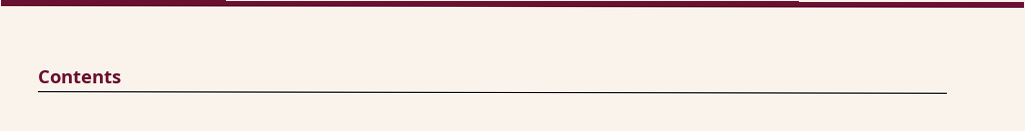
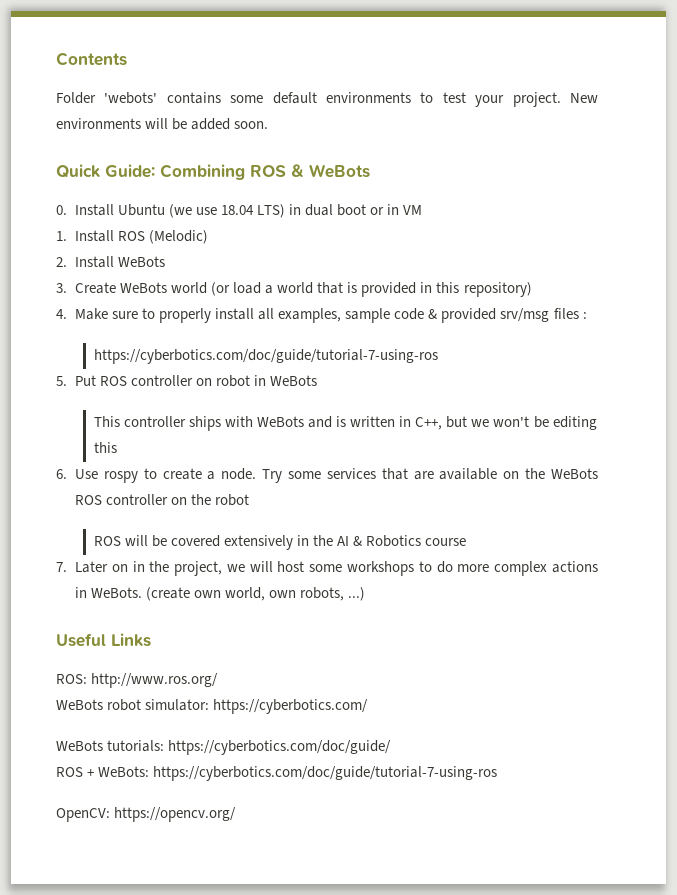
(121, 77) none -> [56,92,598,107] [56,118,269,130] [56,164,370,180] [56,204,423,218] [56,230,209,244] [56,256,165,268] [56,282,532,297] [56,308,587,323] [93,349,438,364] [56,375,318,387] [93,416,597,431] [93,442,117,453] [56,468,598,483] [74,494,250,506] [93,535,467,550] [56,561,599,576] [74,587,366,601] [56,633,151,647] [56,673,219,688] [56,699,369,714] [56,740,392,755] [56,766,498,781] [56,807,237,822] // Folder 'webots' contains some default environments to test your project. New environments will be added soon. // Quick Guide: Combining ROS & WeBots // 0. Install Ubuntu (we use 18.04 LTS) in dual boot or in VM // 1. Install ROS (Melodic) // 2. Install WeBots // 3. Create WeBots world (or load a world that is provided in this repository) // 4. Make sure to properly install all examples, sample code & provided srv/msg files : // https://cyberbotics.com/doc/guide/tutorial-7-using-ros // 5. Put ROS controller on robot in WeBots // This controller ships with WeBots and is written in C++, but we won't be editing this // 6. Use rospy to create a node. Try some services that are available on the WeBots ROS controller on the robot // ROS will be covered extensively in the AI & Robotics course // 7. Later on in the project, we will host some workshops to do more complex actions in WeBots. (create own world, own robots, ...) // Useful Links // ROS: http://www.ros.org/ // WeBots robot simulator: https://cyberbotics.com/ // WeBots tutorials: https://cyberbotics.com/doc/guide/ // ROS + WeBots: https://cyberbotics.com/doc/guide/tutorial-7-using-ros // OpenCV: https://opencv.org/

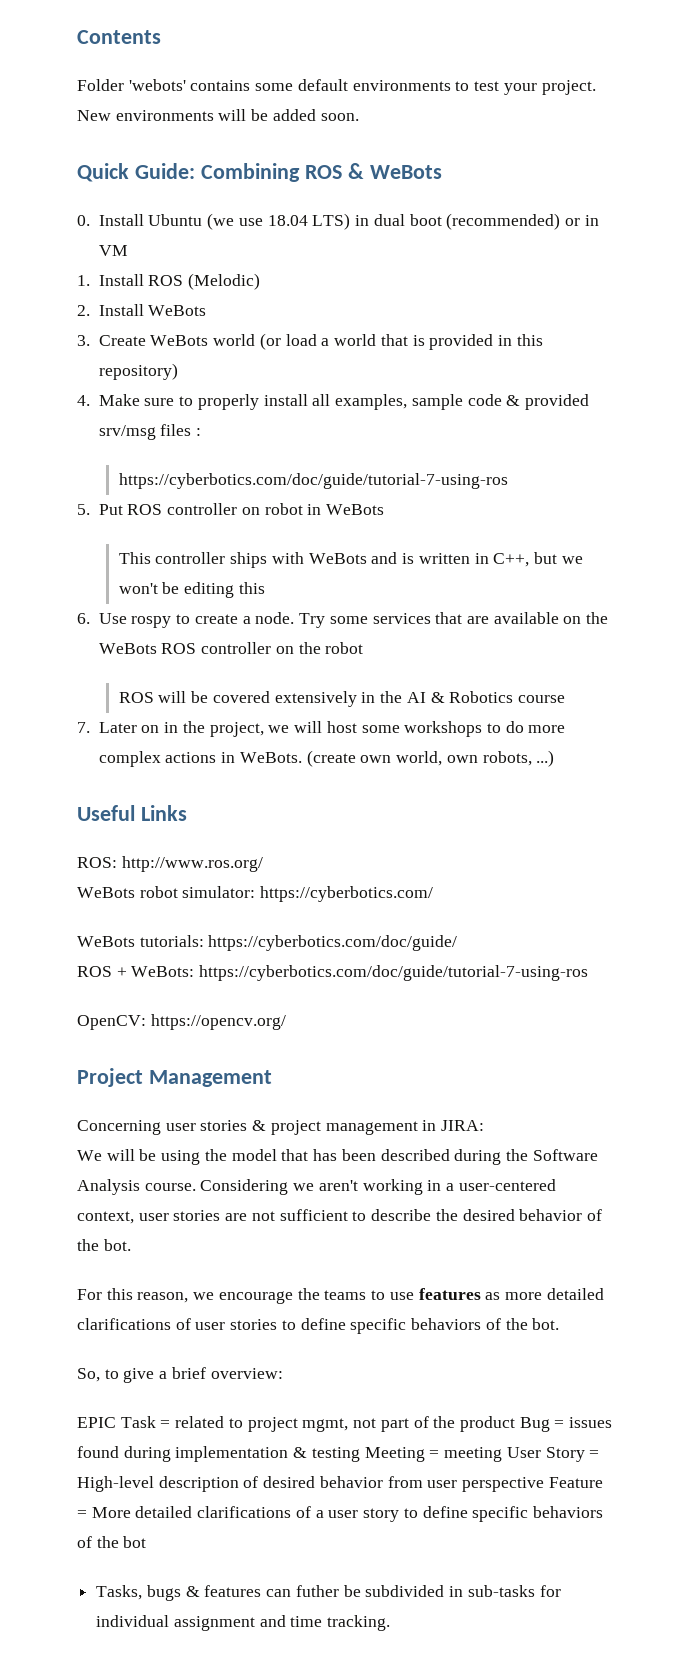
(367, 210) none -> [446,213,561,230] (recommended)
(237, 814) none -> [77,1068,272,1087] [77,1120,485,1135] [77,1149,598,1165] [77,1179,556,1195] [77,1209,602,1224] [77,1239,131,1251] [77,1288,604,1304] [77,1318,560,1334] [77,1367,283,1383] [77,1416,613,1432] [77,1446,600,1462] [77,1476,603,1492] [77,1506,603,1522] [77,1536,147,1548] [96,1585,561,1601] [96,1615,391,1631] // Project Management // Concerning user stories & project management in JIRA: // We will be using the model that has been described during the Software Analysis course. Considering we aren't working in a user-centered context, user stories are not sufficient to describe the desired behavior of the bot. // For this reason, we encourage the teams to use features as more detailed clarifications of user stories to define specific behaviors of the bot. // So, to give a brief overview: // EPIC Task = related to project mgmt, not part of the product Bug = issues found during implementation & testing Meeting = meeting User Story = High-level description of desired behavior from user perspective Feature = More detailed clarifications of a user story to define specific behaviors of the bot // Tasks, bugs & features can futher be subdivided in sub-tasks for individual assignment and time tracking.

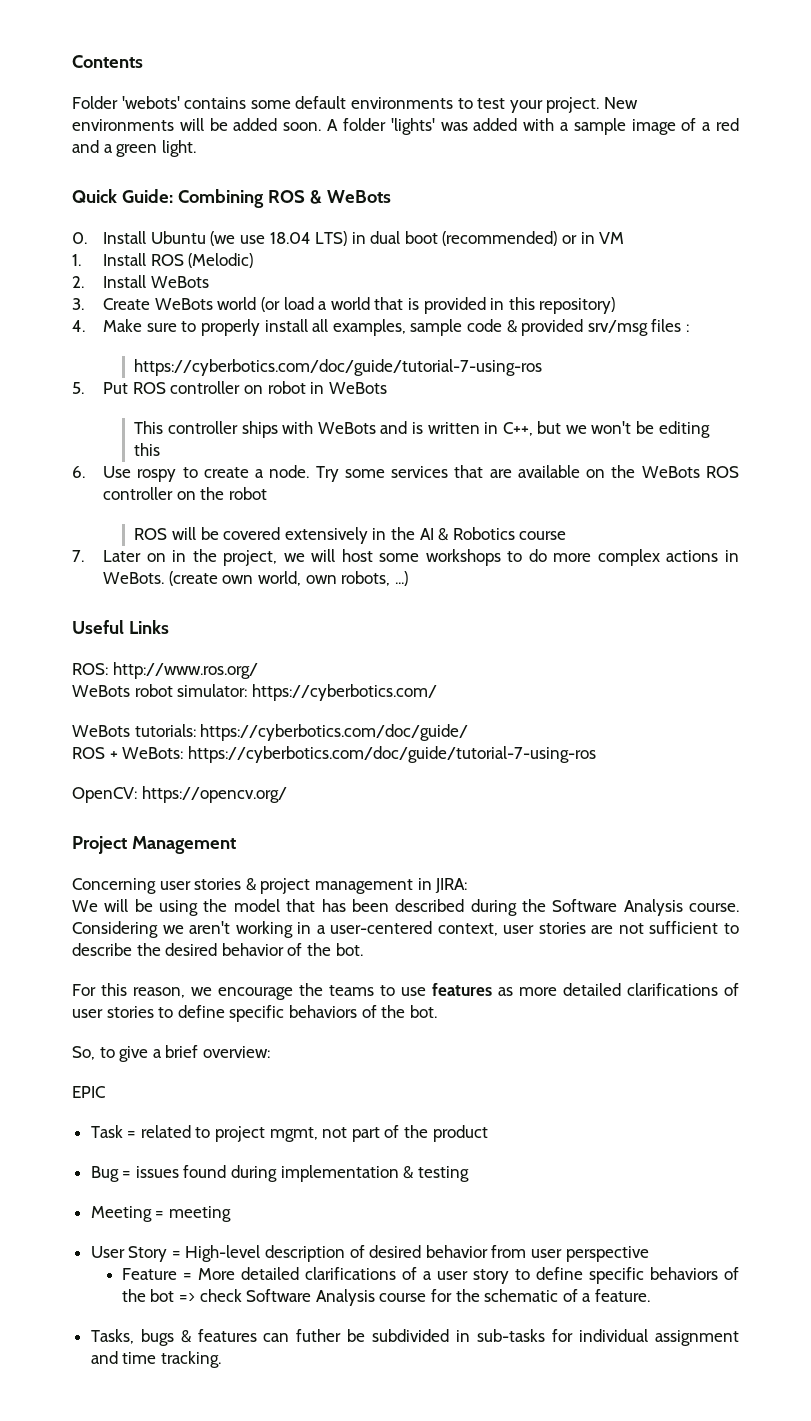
(359, 117) none -> [327,118,739,135] [72,140,196,157] A folder 'lights' was added with a sample image of a red and a green light.
(116, 1422) none -> (105, 1092) //
(515, 1424) none -> (488, 1133) //
(360, 1454) none -> (469, 1174) //
(503, 1454) none -> (231, 1214) //
(545, 1484) none -> (649, 1254) //
(147, 1542) none -> [179,1289,650,1306] => check Software Analysis course for the schematic of a feature.

